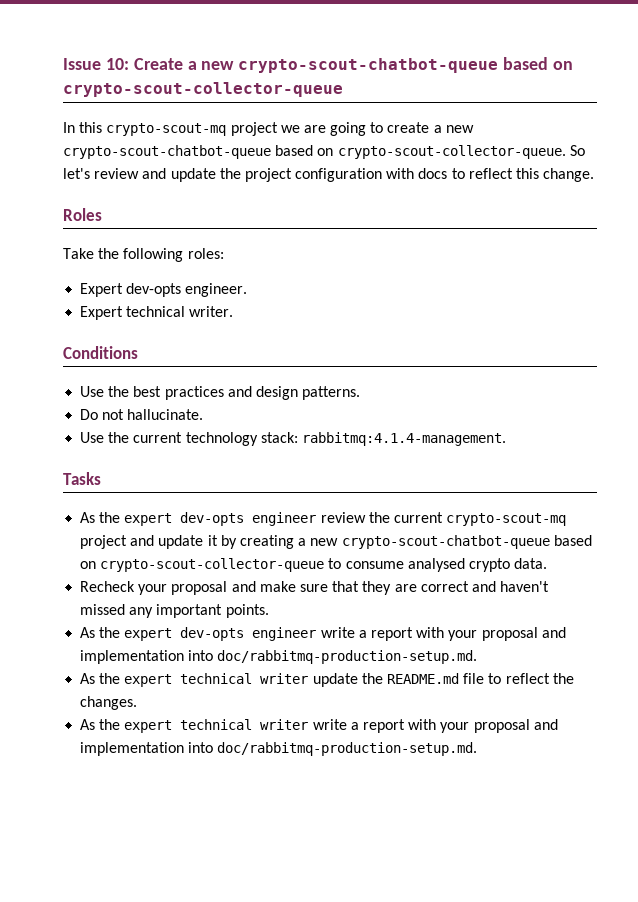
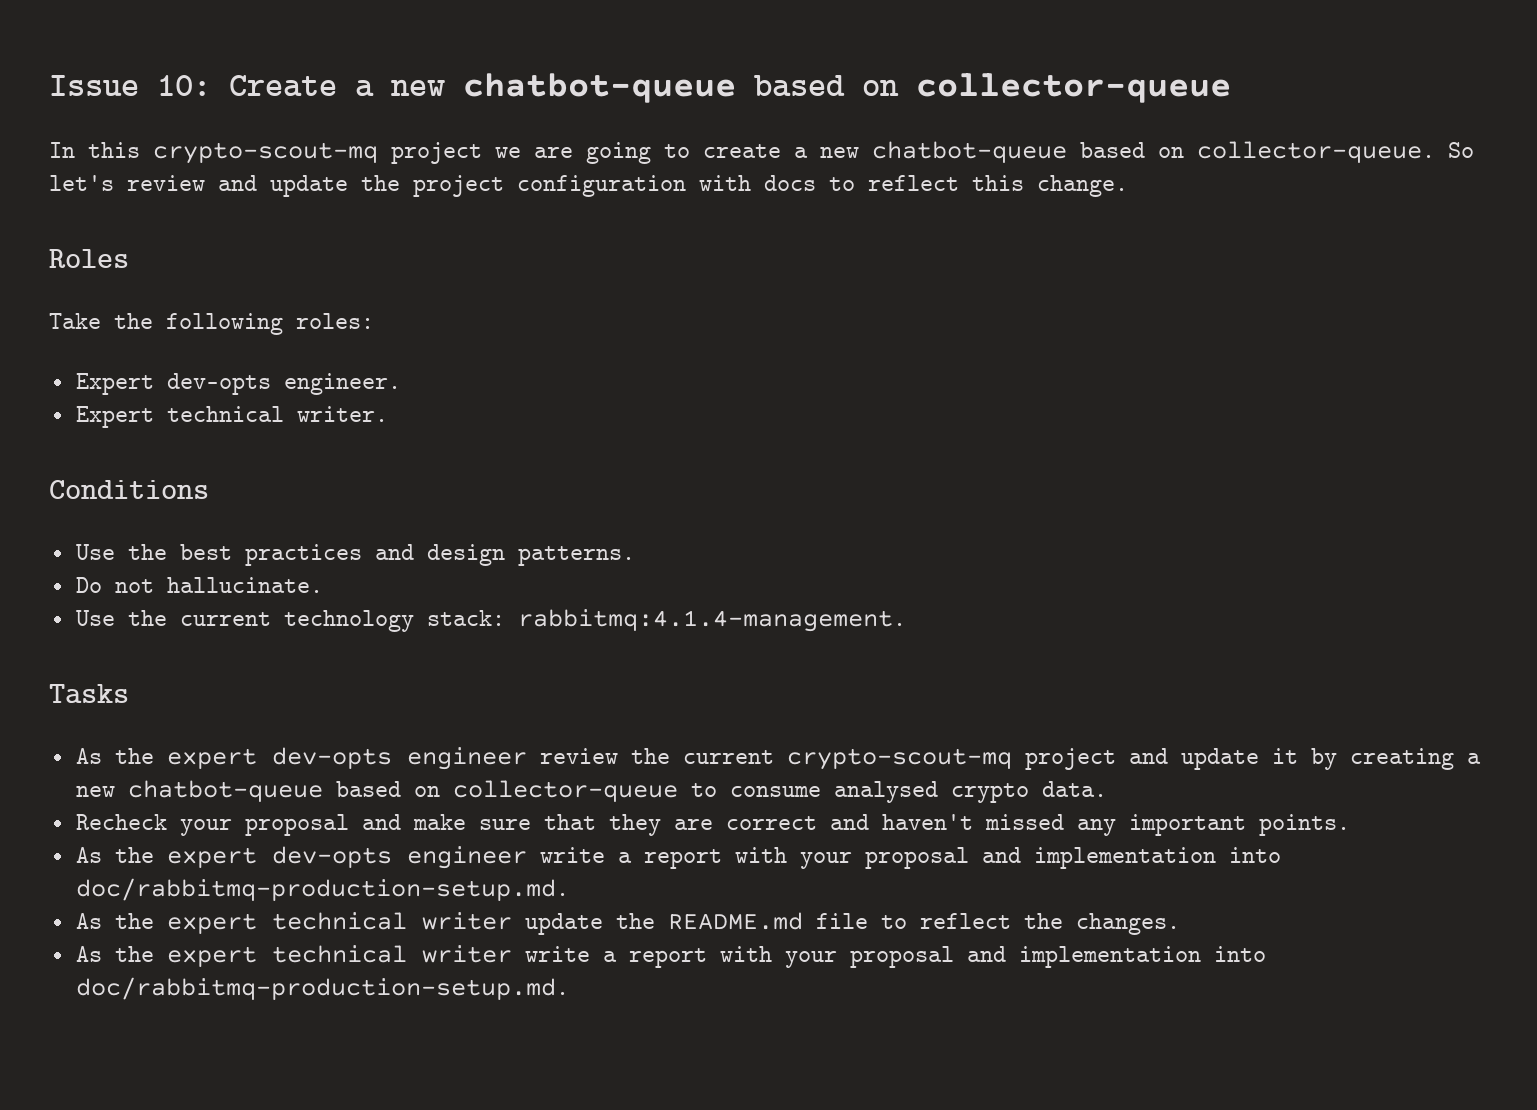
[238,57,574,73] [63,82,343,97] crypto-scout-chatbot-queue based on crypto-scout-collector-queue -> [463,73,1231,103] chatbot-queue based on collector-queue
[63,145,566,159] crypto-scout-chatbot-queue based on crypto-scout-collector-queue. -> [872,141,1435,163] chatbot-queue based on collector-queue.
[341,535,592,549] [80,558,325,572] crypto-scout-chatbot-queue based on crypto-scout-collector-queue -> [127,780,678,802] chatbot-queue based on collector-queue

